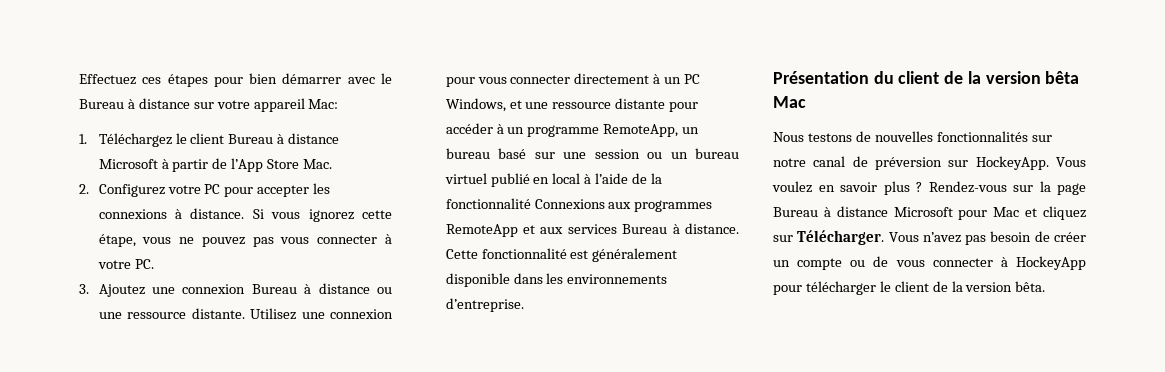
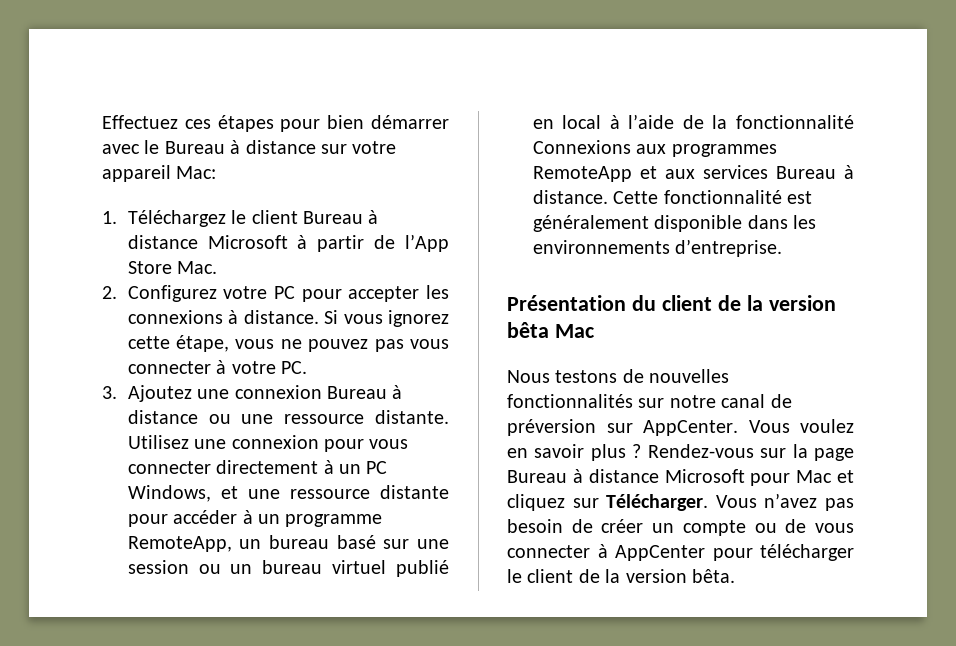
[975,156,1049,170] HockeyApp. -> [643,420,738,436] AppCenter.
[1016,256,1086,270] HockeyApp -> [615,545,705,561] AppCenter

